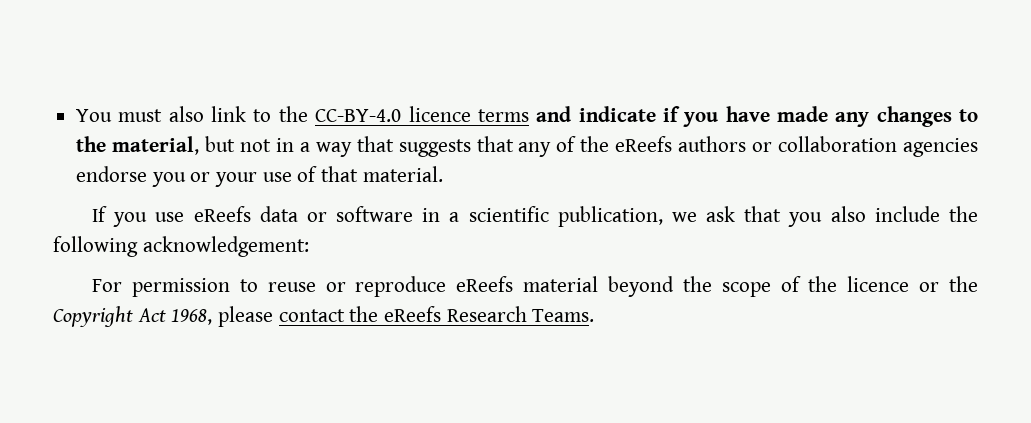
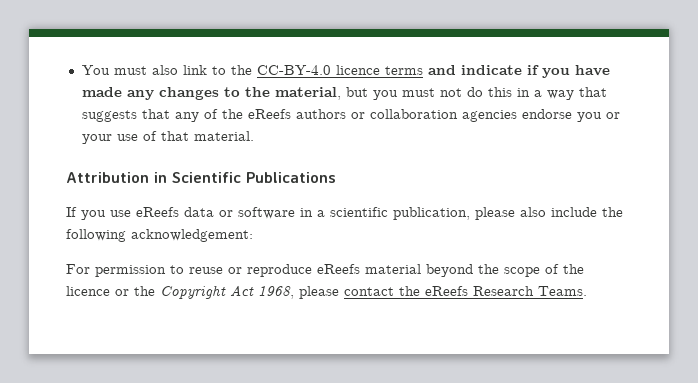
[239,139,271,152] not -> [372,87,512,100] you must not do this
(443, 174) none -> [66,172,336,183] // Attribution in Scientific Publications
[671,206,823,227] we ask that you -> [475,207,515,220] please

